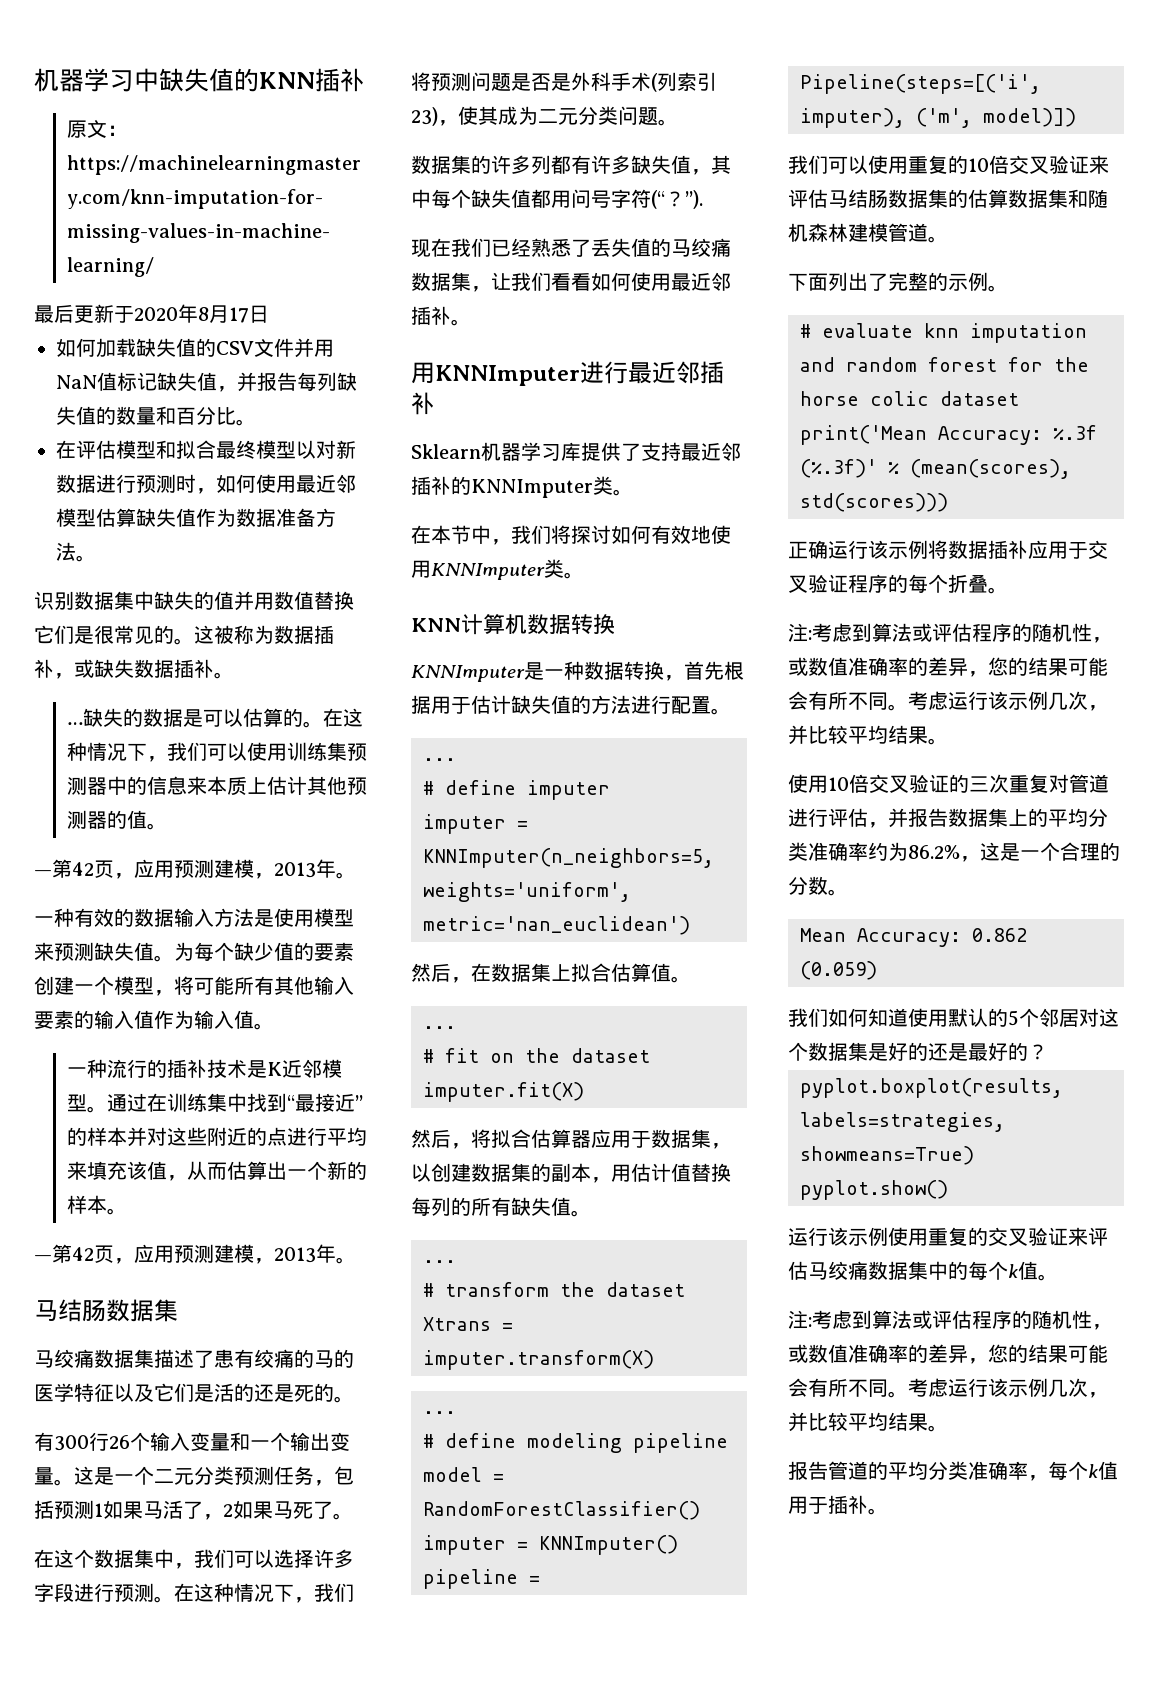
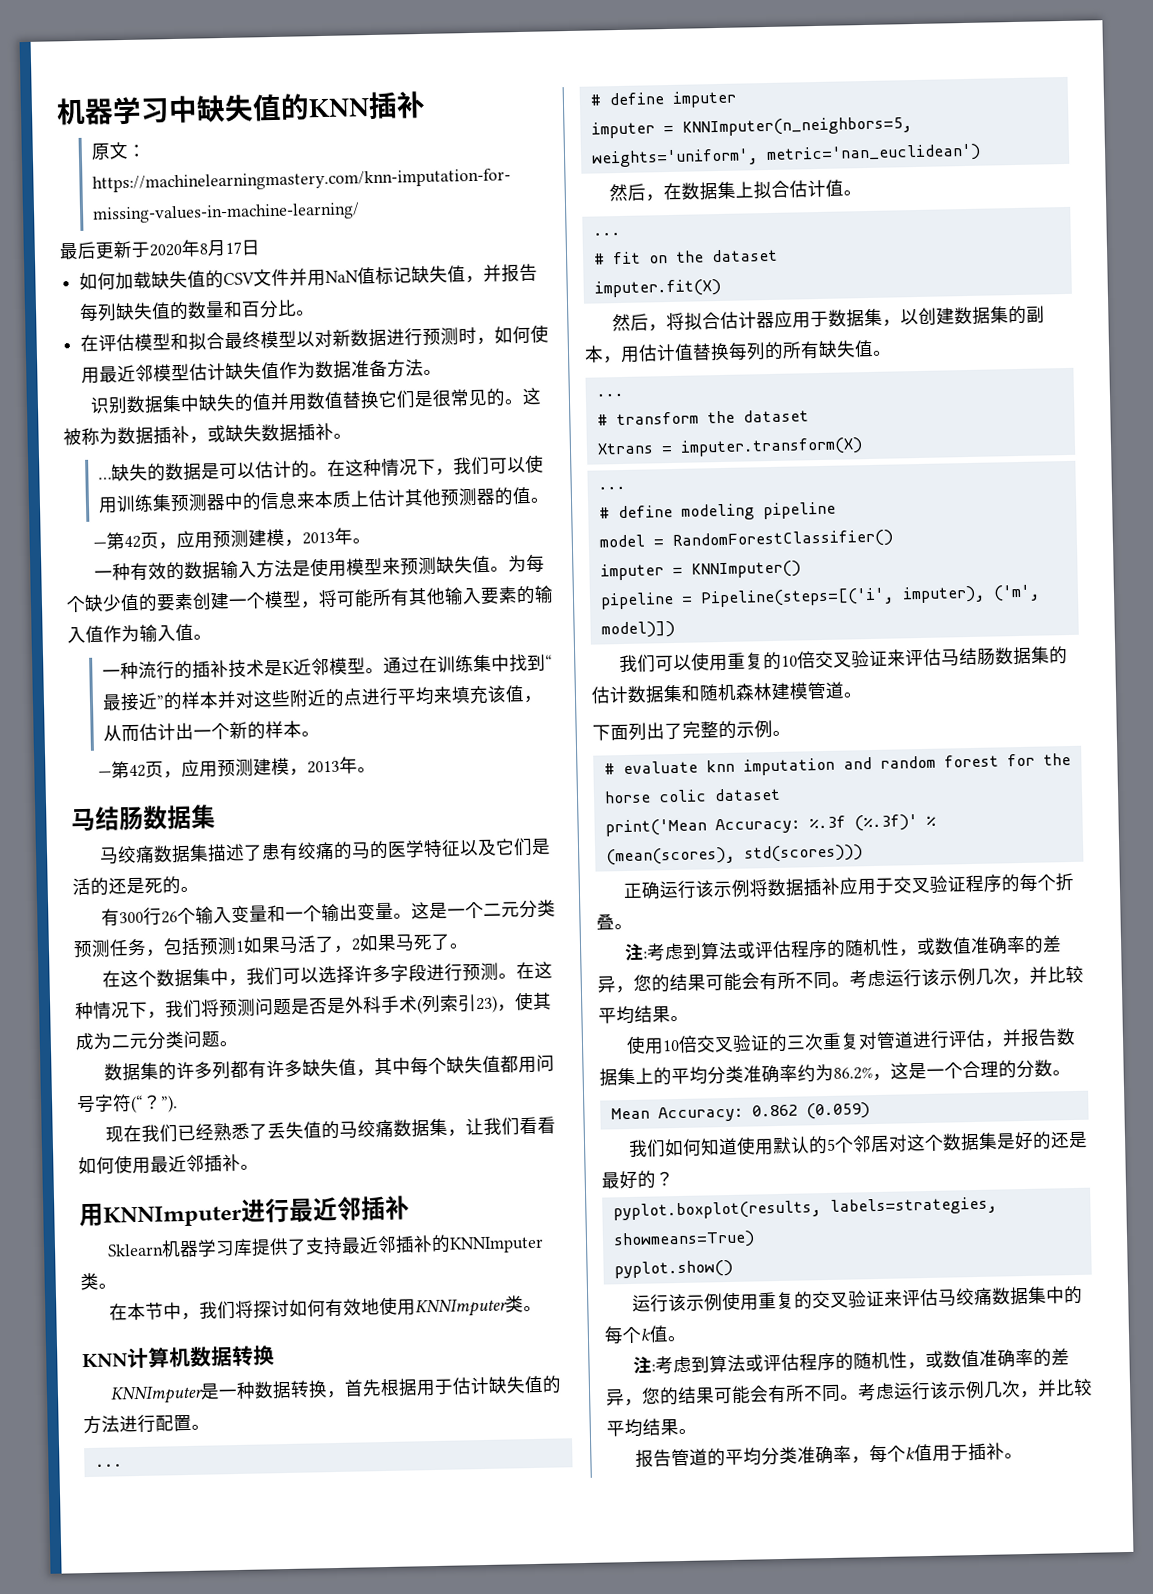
[116,508,136,527] 算 -> [207,363,227,381] 计
[263,708,284,727] 算 -> [272,460,292,479] 计
[247,1161,268,1180] 算 -> [156,723,176,741] 计
[631,963,651,982] 算 -> [806,179,826,198] 计
[551,1129,571,1148] 算 -> [737,311,757,329] 计
[988,189,1008,208] 算 -> [609,685,629,704] 计

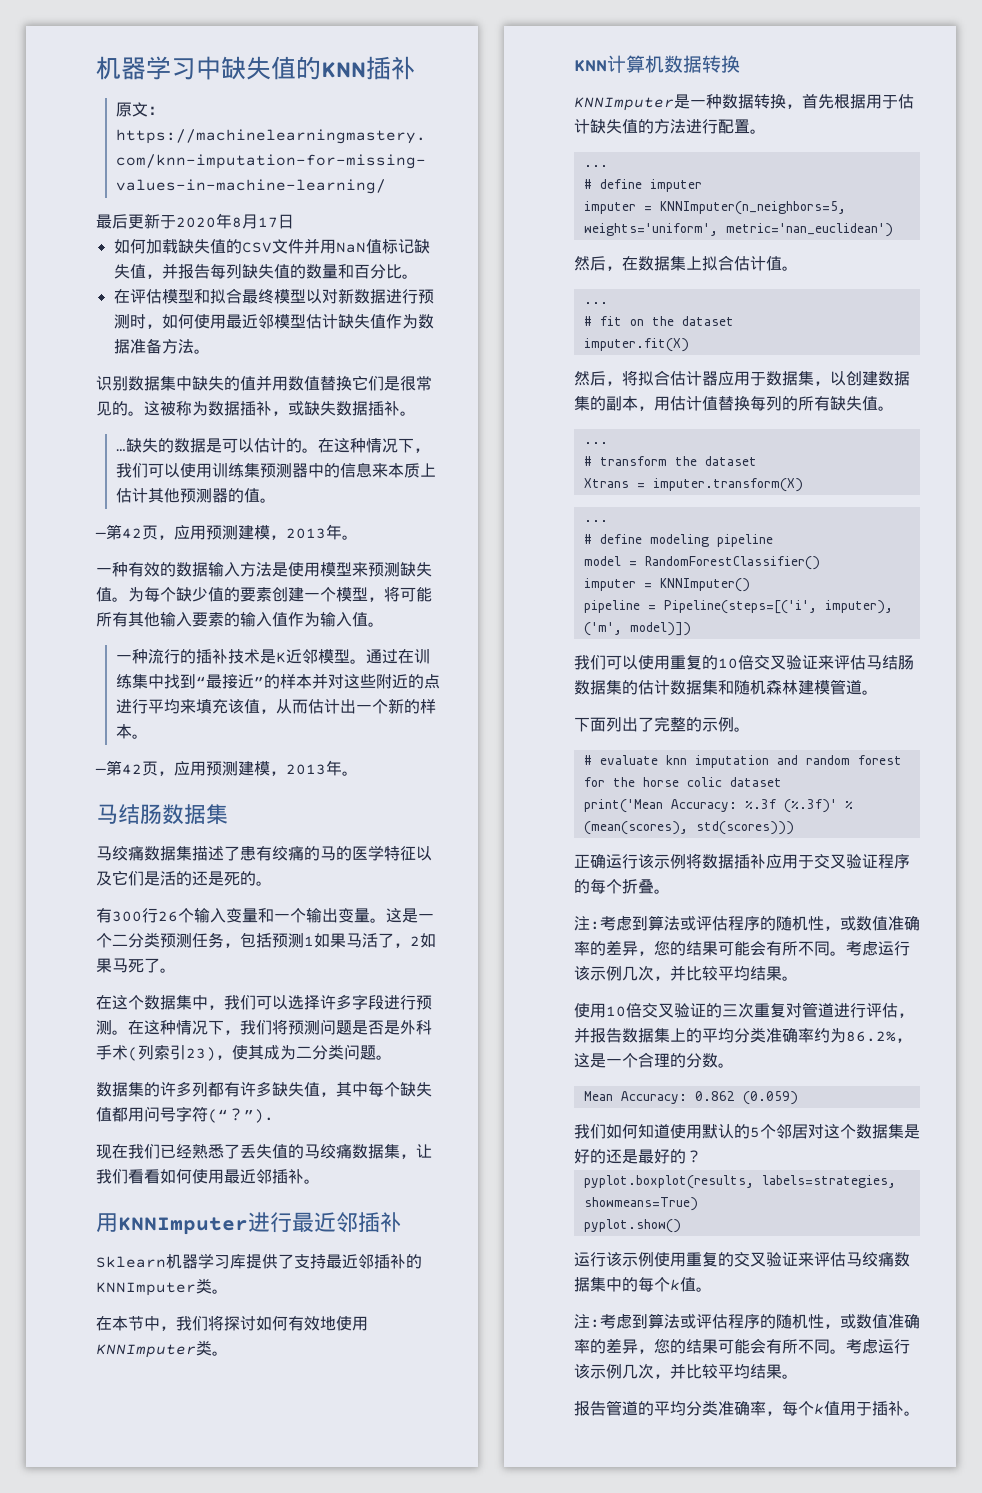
[500,901,520,918] 元 -> (128, 940) none
[129,1032,149,1050] 元 -> (312, 1052) none

